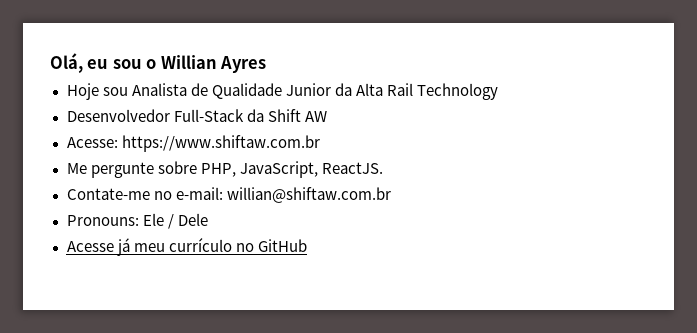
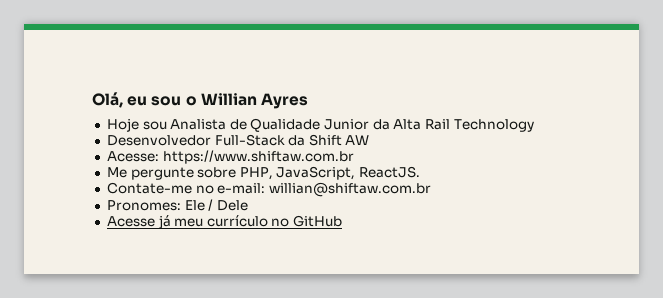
[66,215,139,226] Pronouns: -> [106,200,181,211] Pronomes:

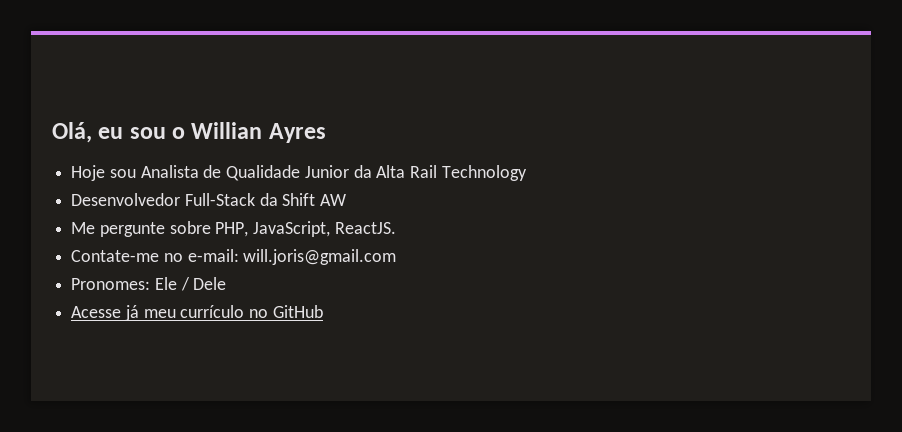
[106,150,354,164] // Acesse: https://www.shiftaw.com.br -> (347, 200) none
[268,182,431,197] willian@shiftaw.com.br -> [243,249,397,265] will.joris@gmail.com

